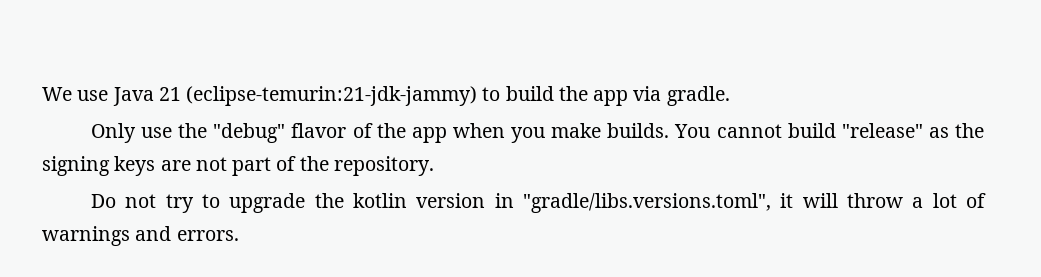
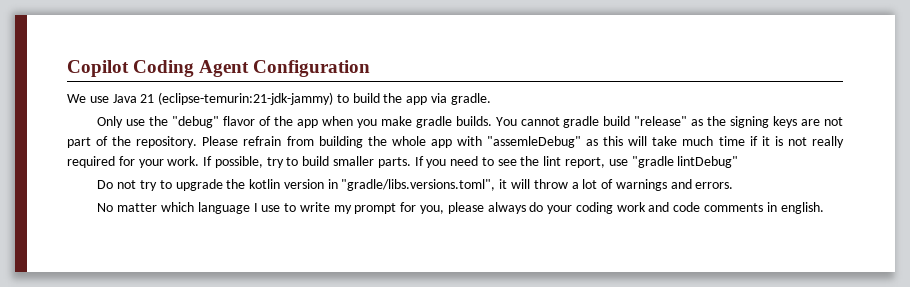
(42, 94) none -> [67,60,371,77] Copilot Coding Agent Configuration //
(602, 130) none -> [415,116,452,128] gradle
(782, 131) none -> [563,116,600,128] gradle
(434, 166) none -> [202,136,844,148] [67,156,739,168] Please refrain from building the whole app with "assemleDebug" as this will take much time if it is not really required for your work. If possible, try to build smaller parts. If you need to see the lint report, use "gradle lintDebug"
(239, 235) none -> [97,202,824,214] // No matter which language I use to write my prompt for you, please always do your coding work and code comments in english.

